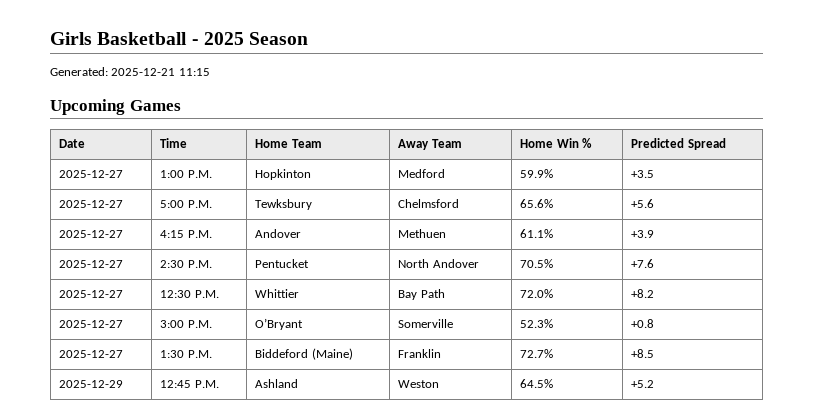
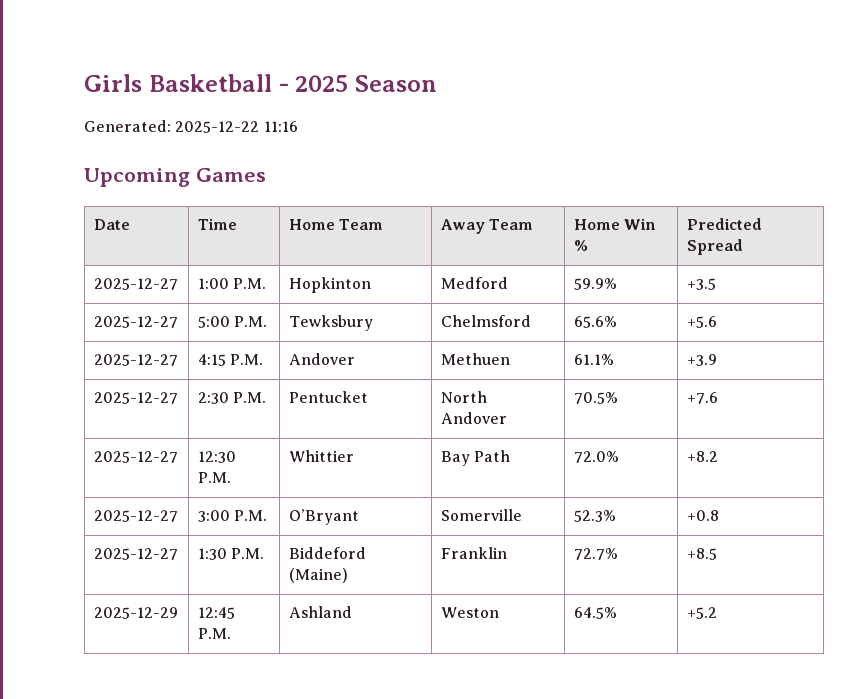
[111,68,210,76] 2025-12-21 11:15 -> [175,121,298,133] 2025-12-22 11:16

